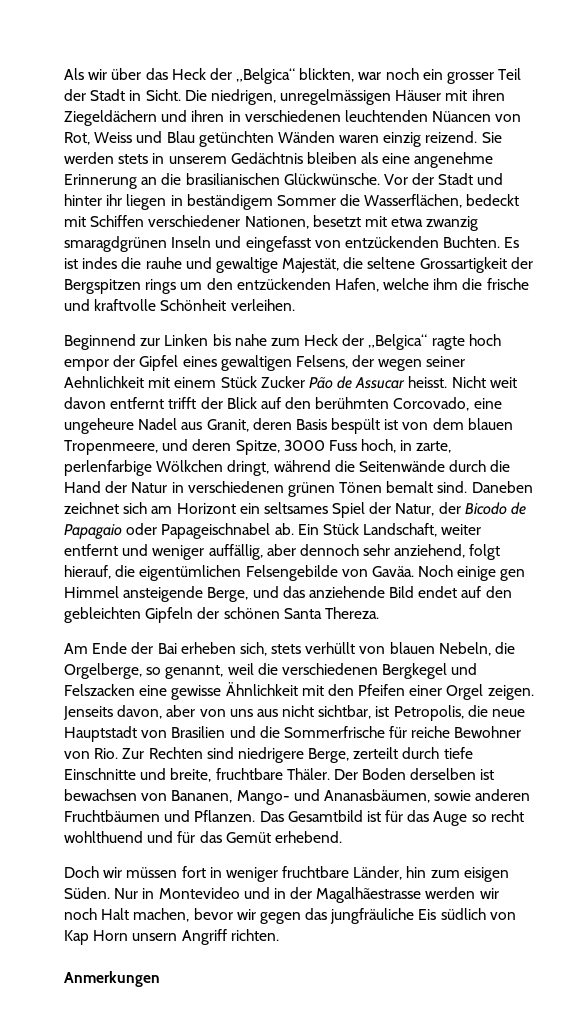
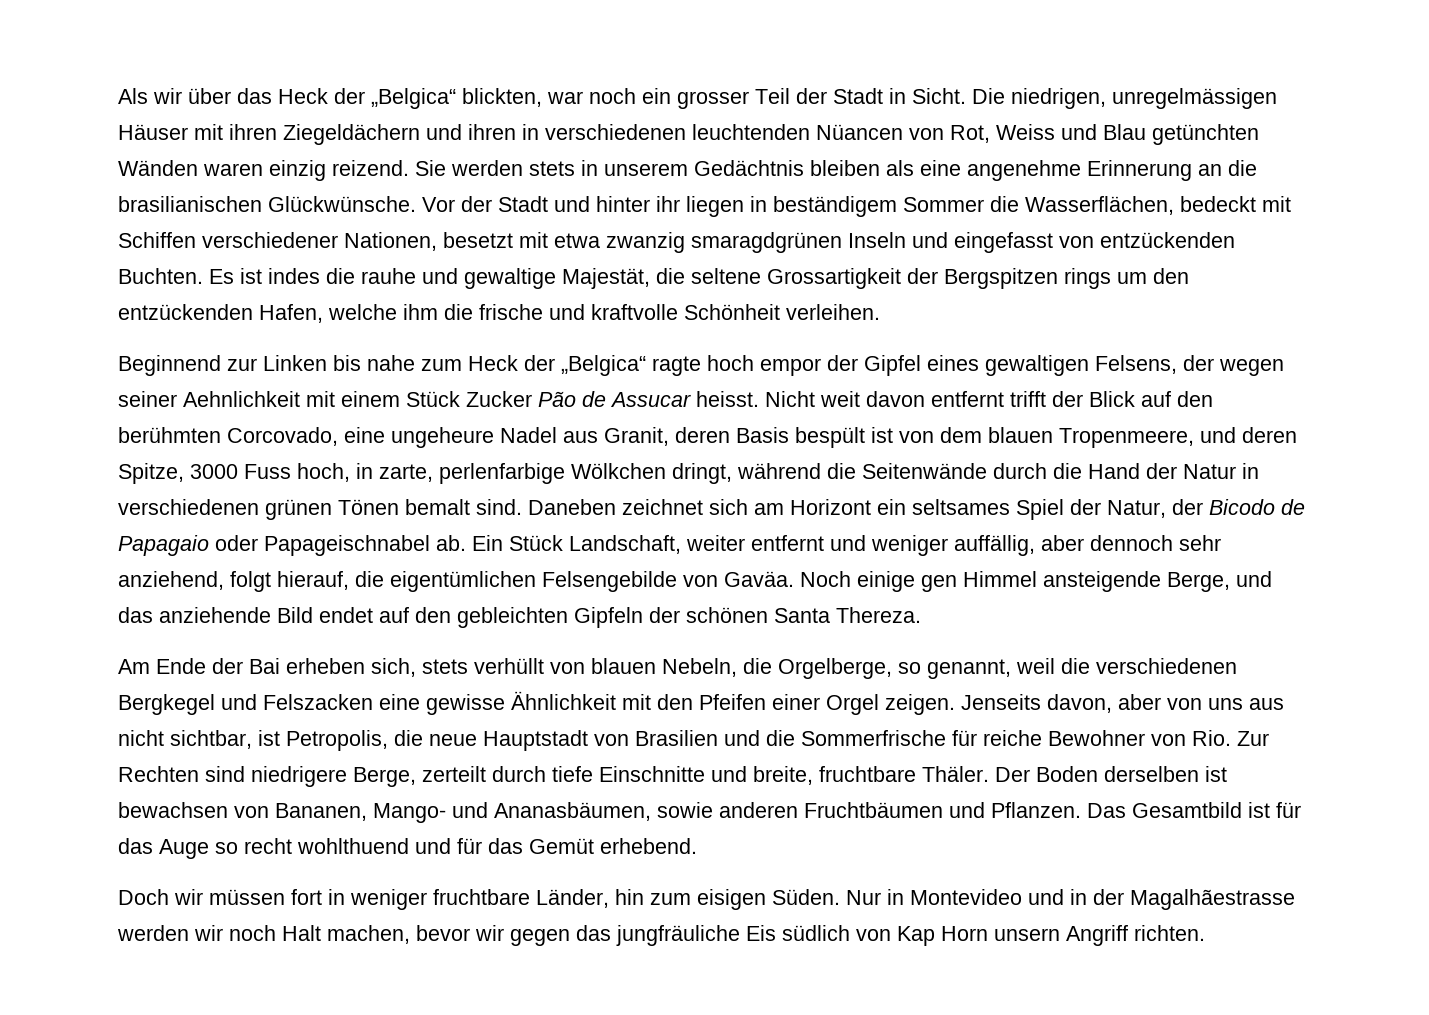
[64,971,160,987] // Anmerkungen -> (1205, 933) none

